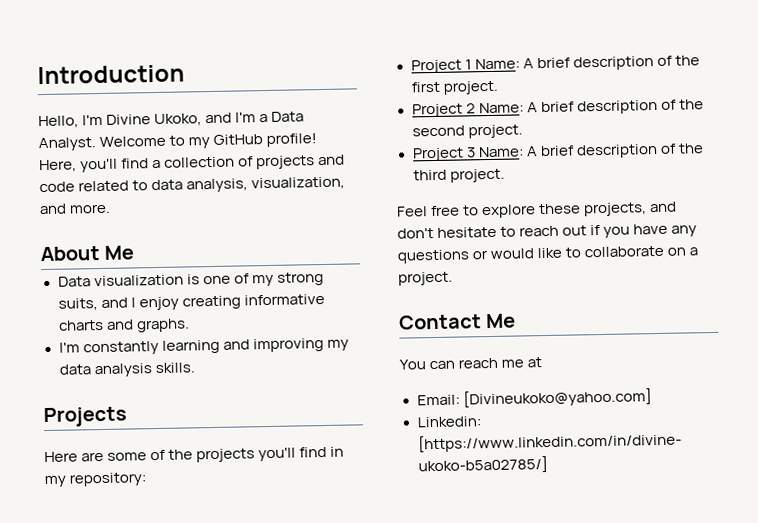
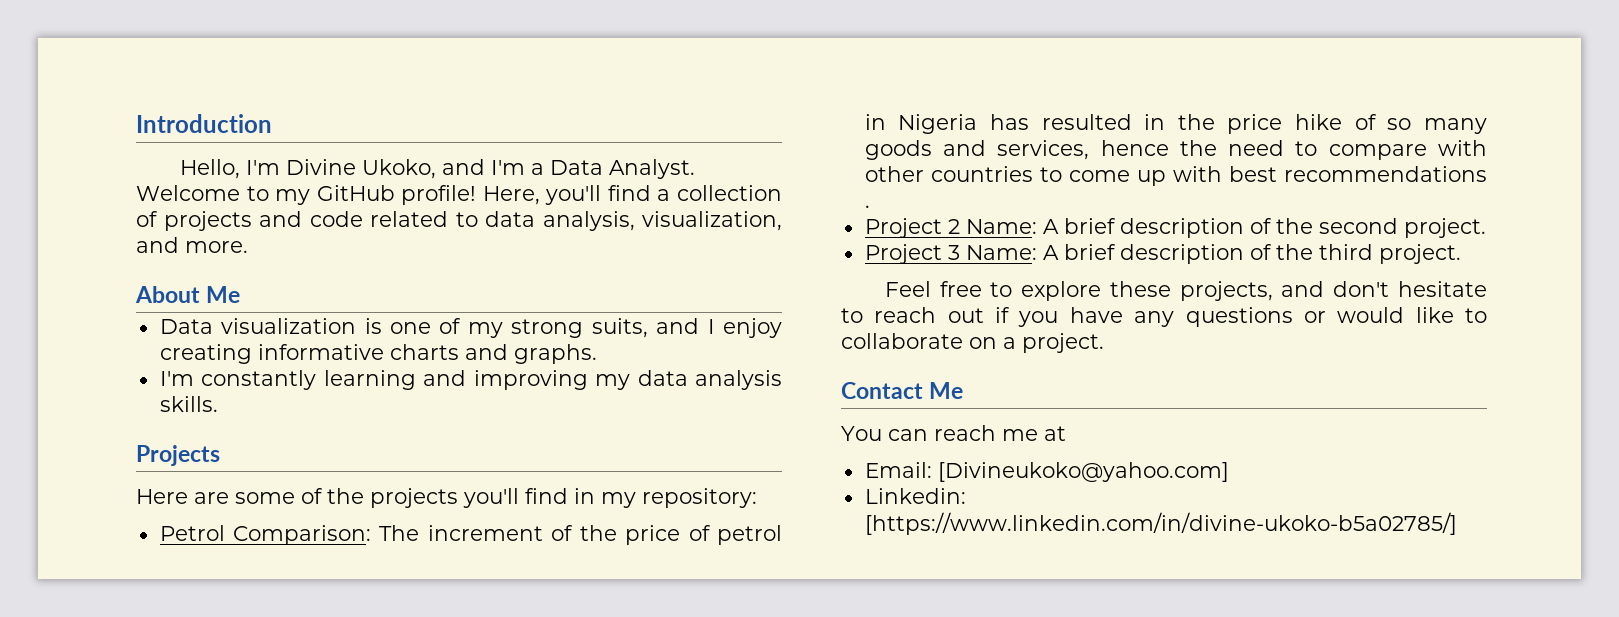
[410,55,700,74] [410,80,499,95] Project 1 Name: A brief description of the first project. -> [159,525,782,545] [864,114,1487,134] [864,140,1487,160] [864,166,1487,186] [864,205,870,208] Petrol Comparison: The increment of the price of petrol in Nigeria has resulted in the price hike of so many goods and services, hence the need to compare with other countries to come up with best recommendations .

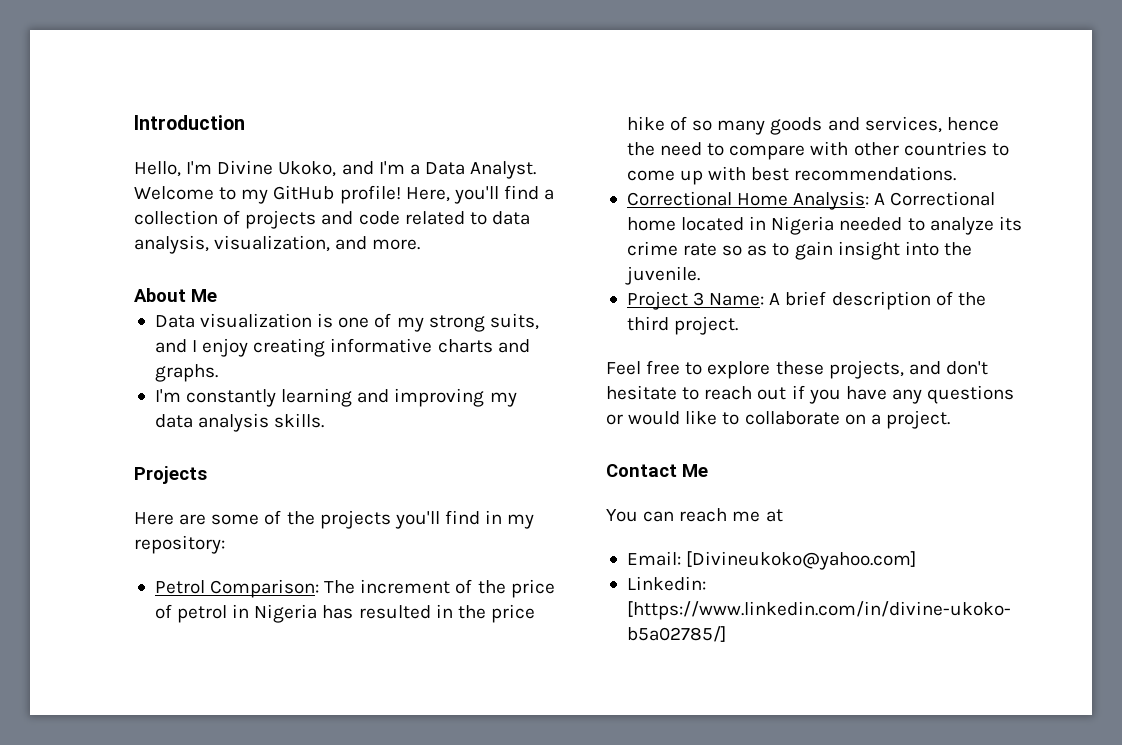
[1284,166,1487,182] [864,205,870,208] [864,218,1486,238] recommendations . // Project 2 Name: A brief description of the second project. -> [794,166,957,181] [626,191,996,210] [626,216,1022,235] [626,241,972,260] [624,266,700,285] recommendations. // Correctional Home Analysis: A Correctional home located in Nigeria needed to analyze its crime rate so as to gain insight into the juvenile.

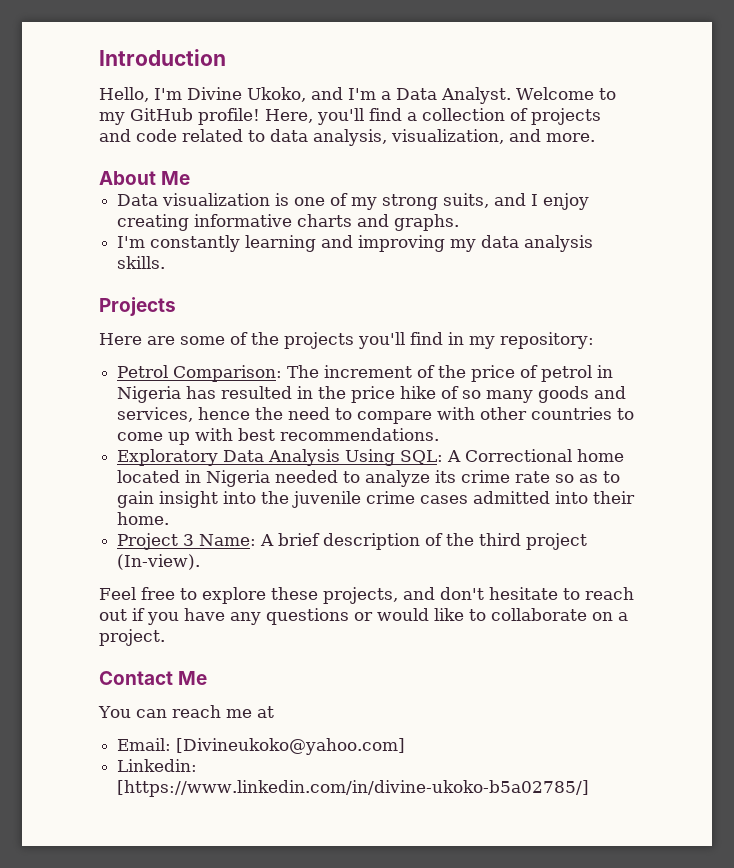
[626,191,870,210] Correctional Home Analysis: -> [117,449,444,466] Exploratory Data Analysis Using SQL:
[624,266,700,285] juvenile. -> [292,491,636,508] [117,512,170,525] juvenile crime cases admitted into their home.
[674,316,739,335] project. -> [526,533,588,550] [117,554,201,570] project (In-view).

